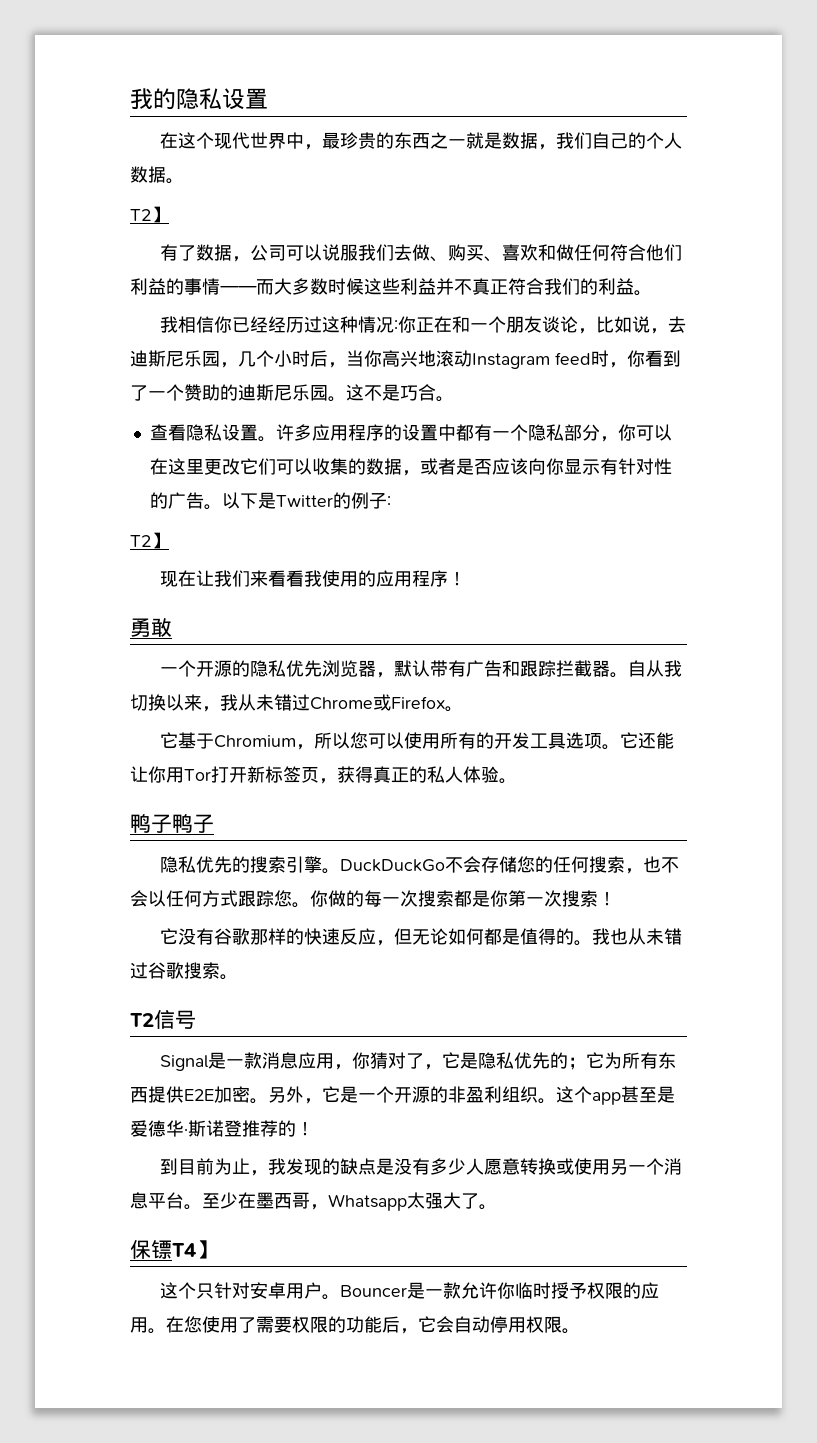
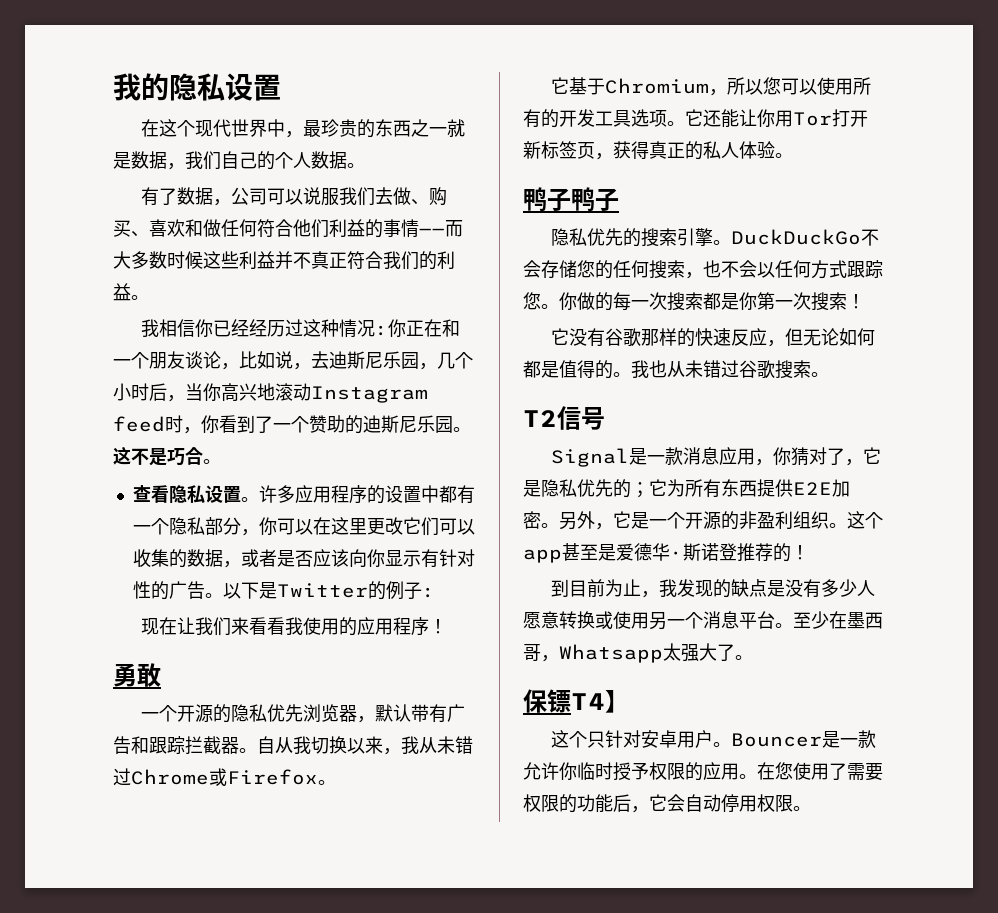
[130,206,169,223] // T2】 -> (365, 165) none
[130,532,169,549] // T2】 -> (435, 592) none

